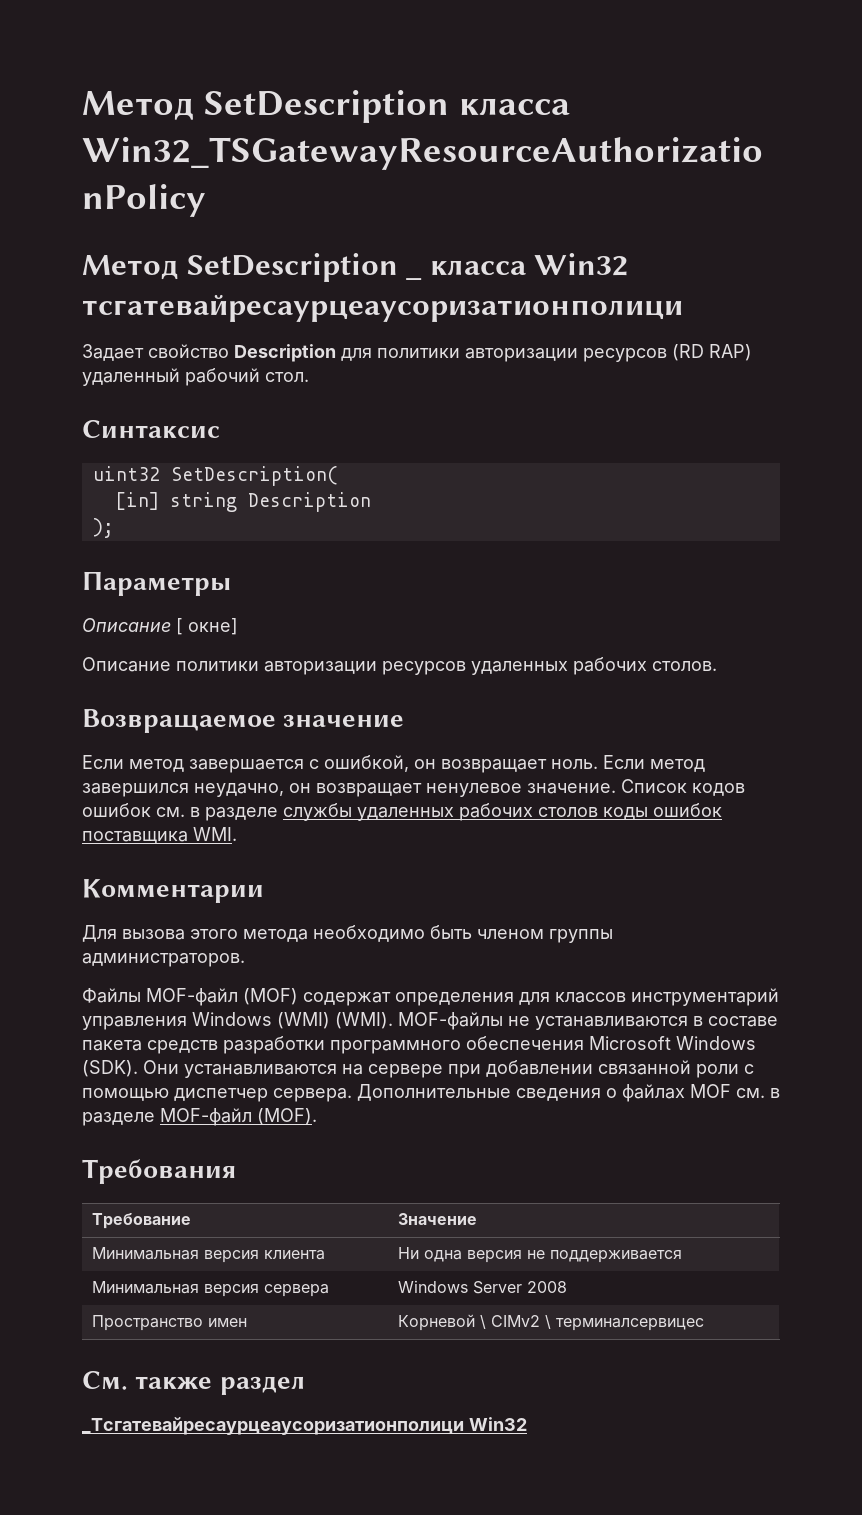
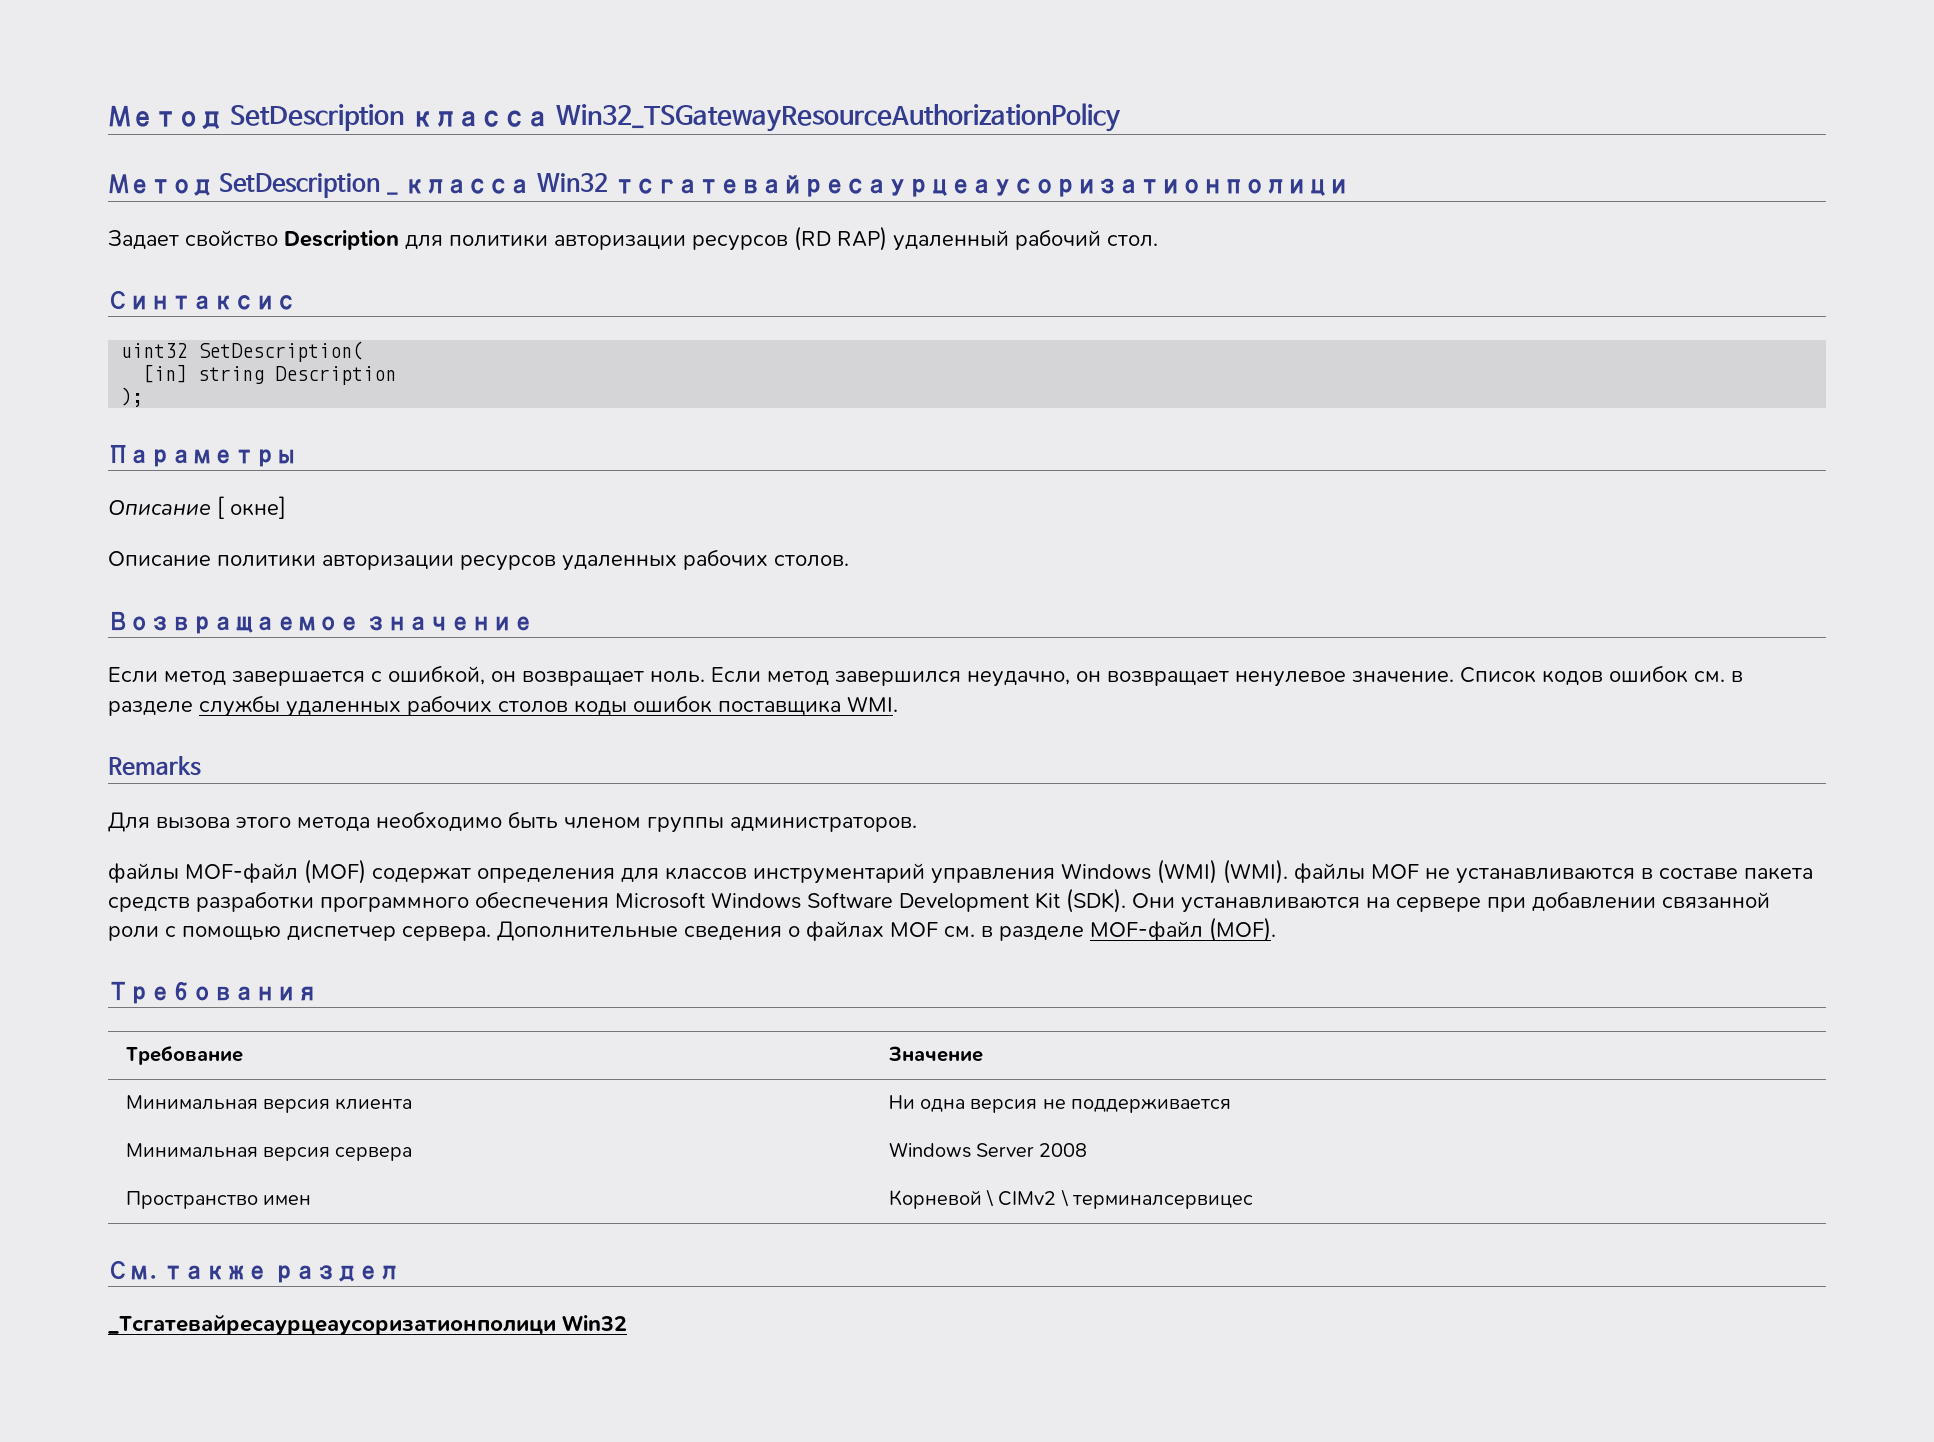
[82,879,264,903] Комментарии -> [108,756,201,776] Remarks
[82,988,141,1003] Файлы -> [108,863,179,883] файлы
[398,1012,503,1030] MOF-файлы -> [1294,863,1419,883] файлы MOF
(756, 1043) none -> [807,892,1060,912] Software Development Kit

